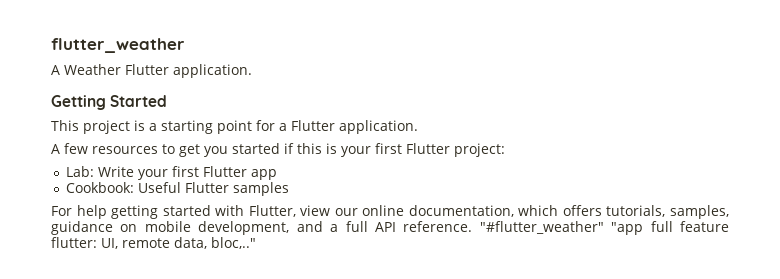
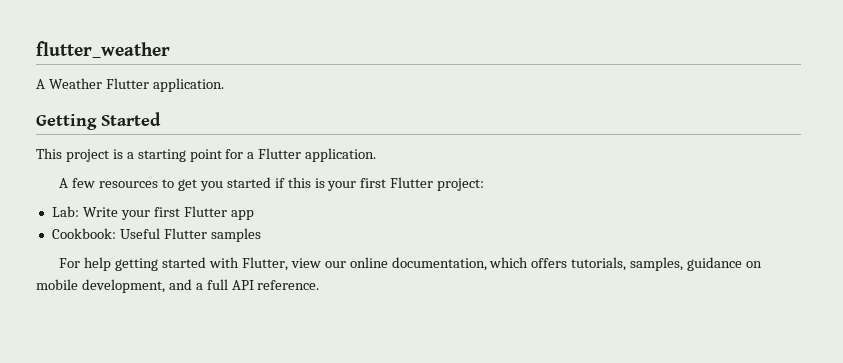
[479,221,729,235] [51,237,256,249] "#flutter_weather" "app full feature flutter: UI, remote data, bloc,.." -> (320, 285) none

